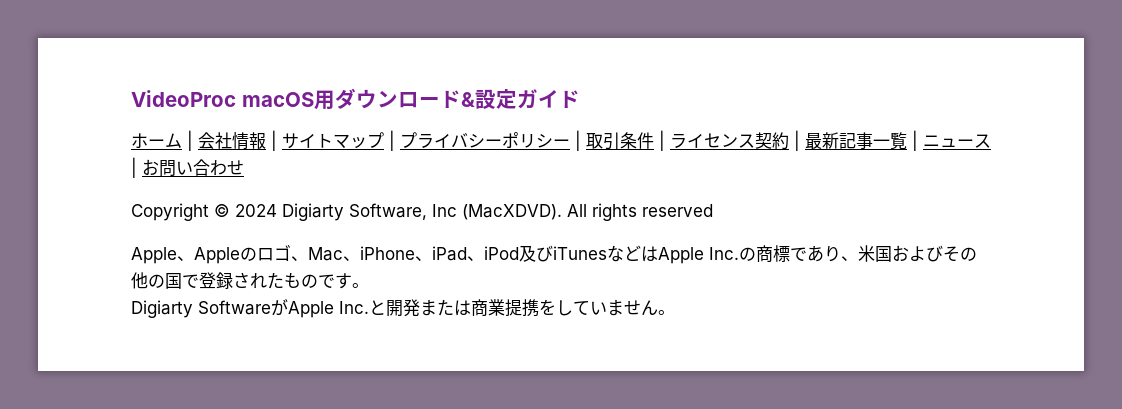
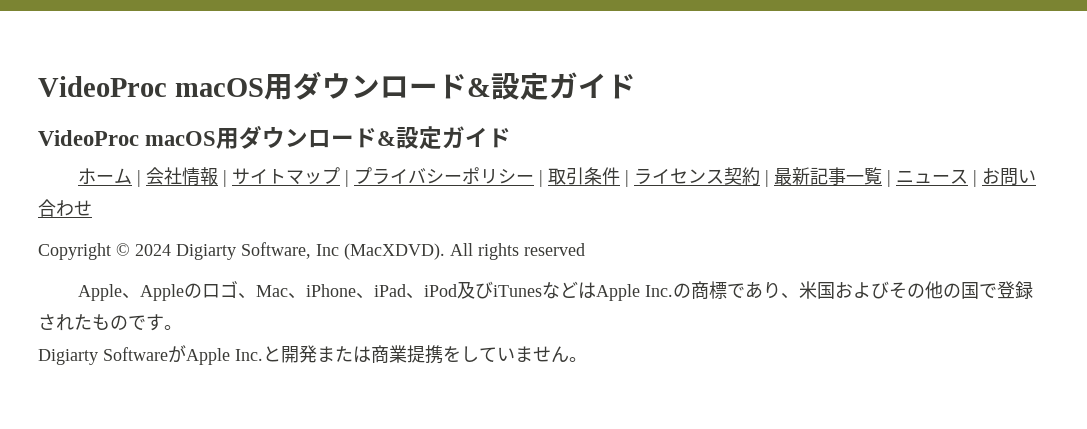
[131,88,580,110] VideoProc macOS用ダウンロード&設定ガイド -> [38,71,636,100] [38,125,512,150] VideoProc macOS用ダウンロード&設定ガイド // VideoProc macOS用ダウンロード&設定ガイド

